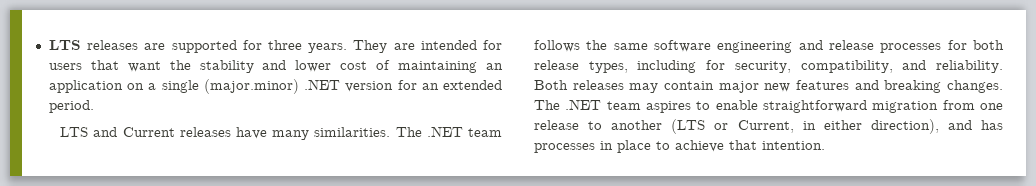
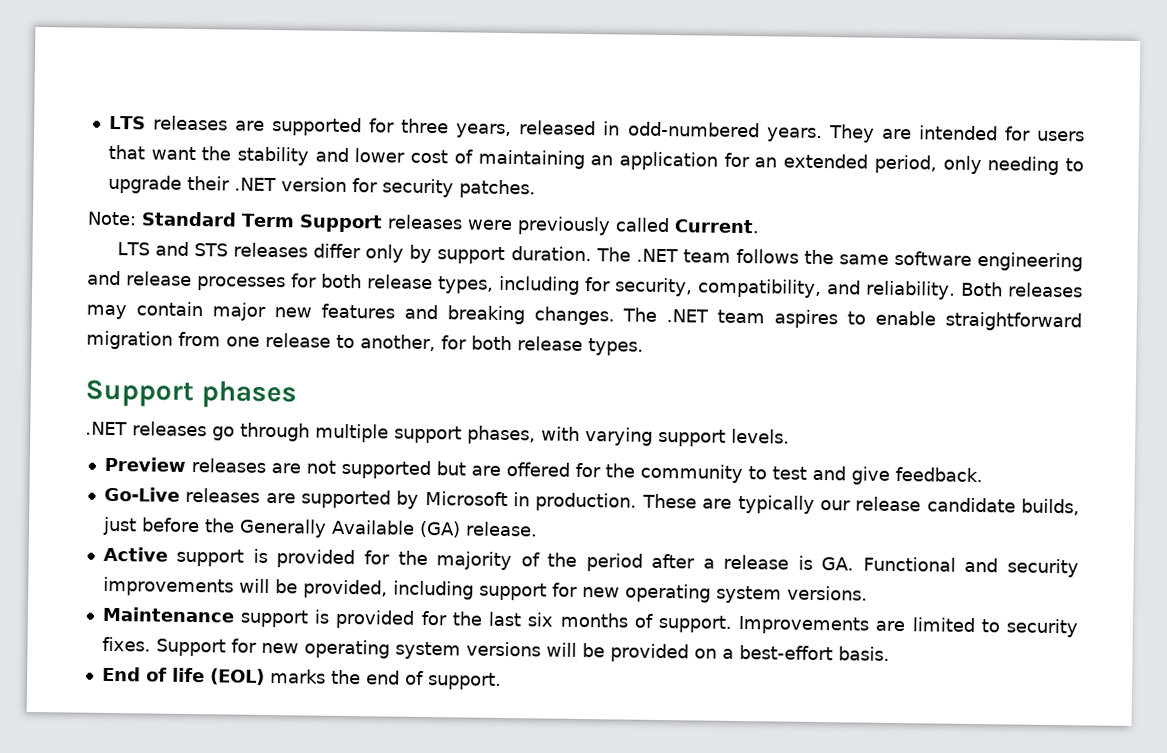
(302, 45) none -> [456,120,760,139] years, released in odd-numbered
[127,79,502,94] [48,100,94,113] [60,127,391,140] on a single (major.minor) .NET version for an extended period. // LTS and Current releases have many similarities. -> [723,152,1085,176] [107,174,536,199] [87,211,760,236] [117,241,592,264] for an extended period, only needing to upgrade their .NET version for security patches. // Note: Standard Term Support releases were previously called Current. // LTS and STS releases differ only by support duration.
[611,119,1004,134] [534,140,825,153] another (LTS or Current, in either direction), and has processes in place to achieve that intention. -> [360,334,644,356] [85,379,297,409] [85,421,790,447] [103,456,983,485] [103,486,1081,516] [101,516,538,538] [102,546,1079,578] [102,576,868,604] [101,606,1079,638] [101,636,890,663] [101,666,502,690] another, for both release types. // Support phases // .NET releases go through multiple support phases, with varying support levels. // Preview releases are not supported but are offered for the community to test and give feedback. // Go-Live releases are supported by Microsoft in production. These are typically our release candidate builds, just before the Generally Available (GA) release. // Active support is provided for the majority of the period after a release is GA. Functional and security improvements will be provided, including support for new operating system versions. // Maintenance support is provided for the last six months of support. Improvements are limited to security fixes. Support for new operating system versions will be provided on a best-effort basis. // End of life (EOL) marks the end of support.

